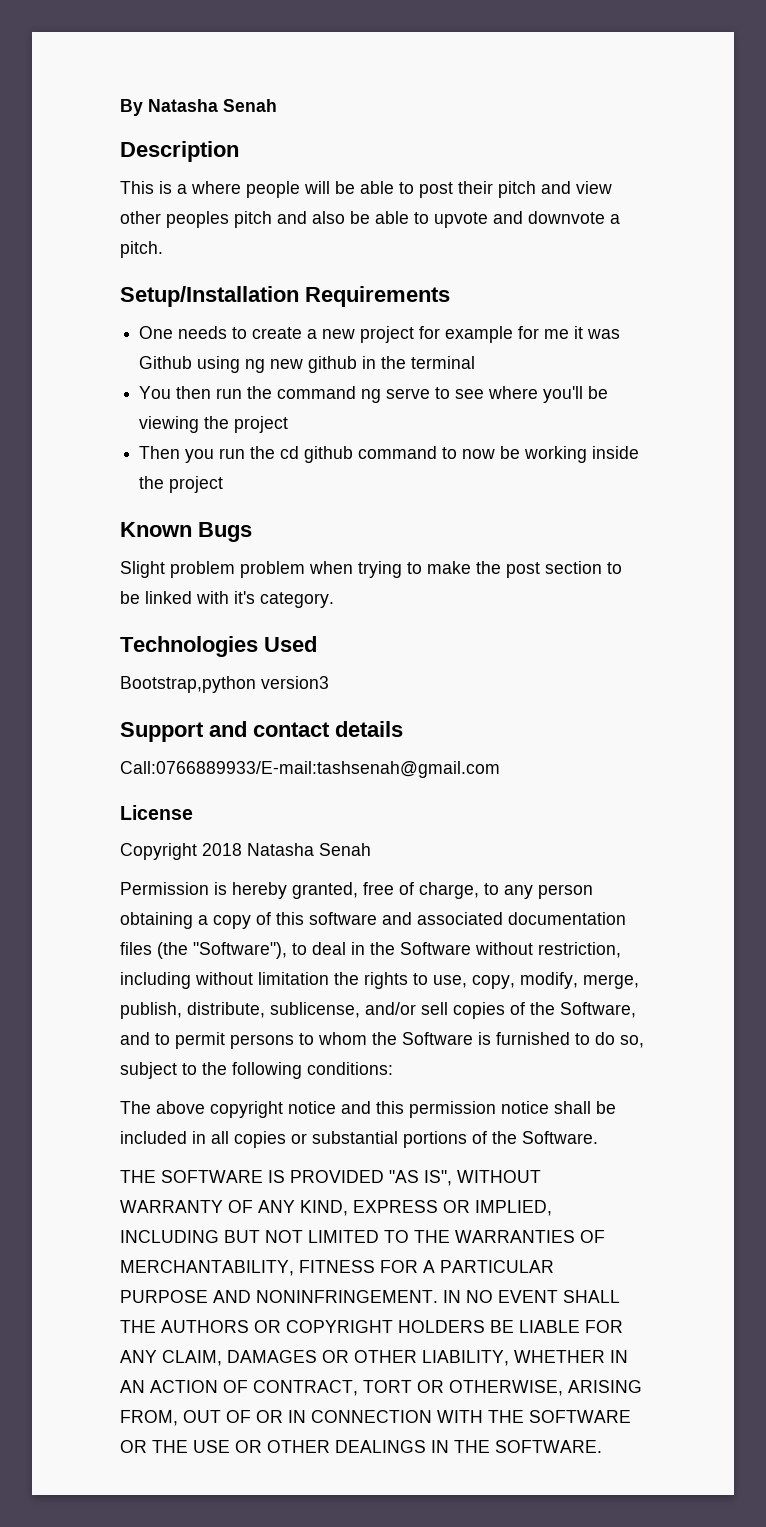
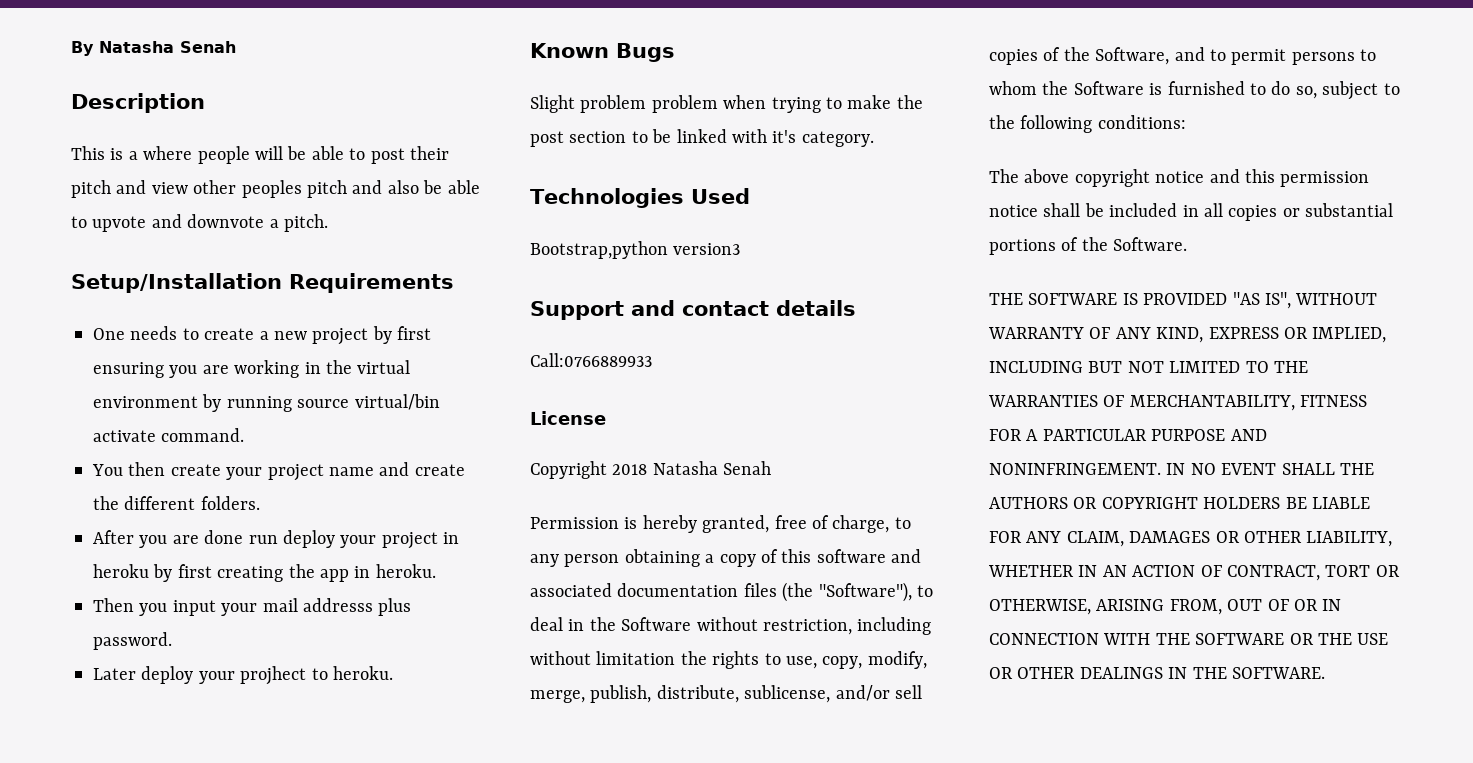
[419,326,621,343] [139,356,476,373] [139,386,609,403] [139,416,289,433] [139,446,640,463] [139,476,224,493] for example for me it was Github using ng new github in the terminal // You then run the command ng serve to see where you'll be viewing the project // Then you run the cd github command to now be working inside the project -> [372,326,432,344] [93,360,411,378] [93,394,440,412] [93,428,245,442] [92,462,465,481] [93,496,260,510] [93,530,460,549] [93,564,436,582] [93,598,412,616] [93,632,172,650] [93,666,393,685] by first ensuring you are working in the virtual environment by running source virtual/bin activate command. // You then create your project name and create the different folders. // After you are done run deploy your project in heroku by first creating the app in heroku. // Then you input your mail addresss plus password. // Later deploy your projhect to heroku.
[120,761,500,778] Call:0766889933/E-mail:tashsenah@gmail.com -> [530,353,652,367] Call:0766889933

